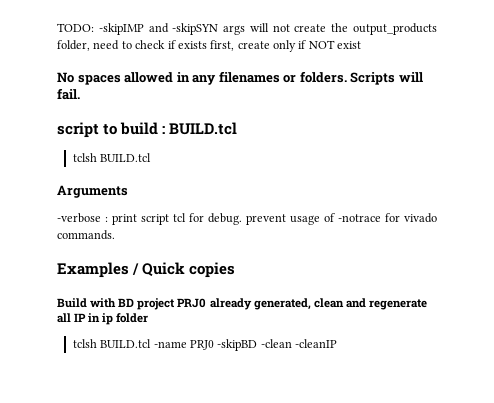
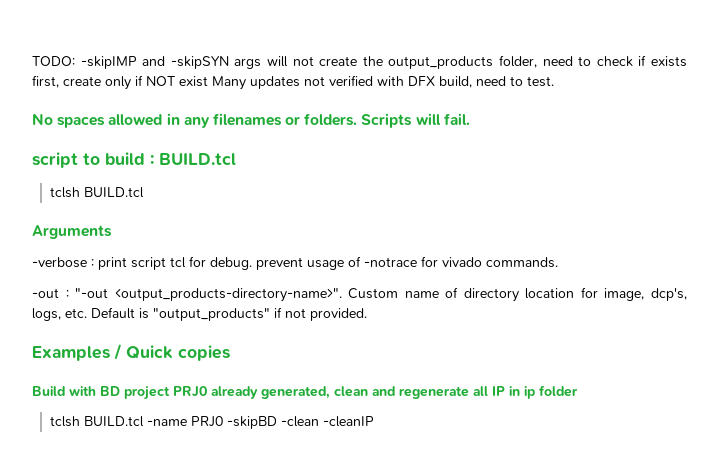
(362, 45) none -> [212,75,554,90] Many updates not verified with DFX build, need to test.
(115, 235) none -> [32,287,687,302] [32,307,367,321] // -out : "-out <output_products-directory-name>". Custom name of directory location for image, dcp's, logs, etc. Default is "output_products" if not provided.

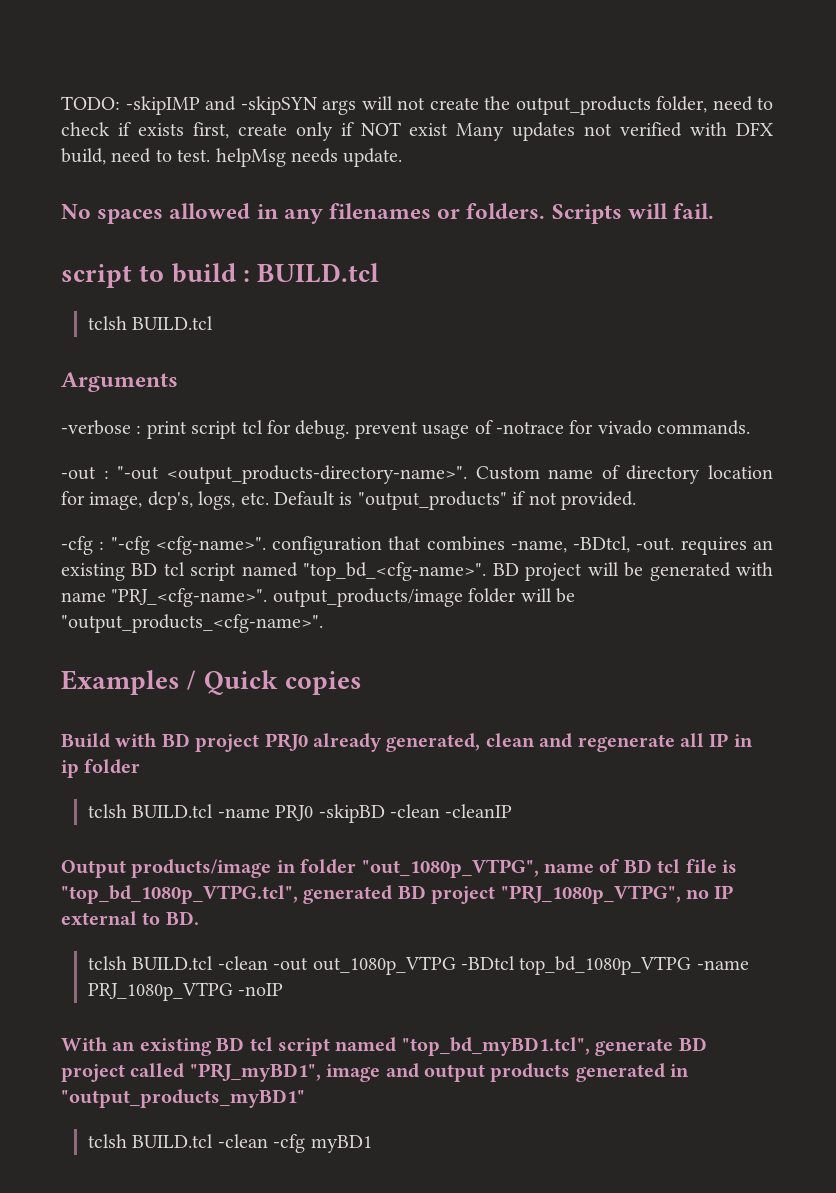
(554, 81) none -> [215,148,403,167] helpMsg needs update.
(367, 314) none -> [61,536,773,555] [61,562,774,581] [61,588,575,607] [61,614,323,633] // -cfg : "-cfg <cfg-name>". configuration that combines -name, -BDtcl, -out. requires an existing BD tcl script named "top_bd_<cfg-name>". BD project will be generated with name "PRJ_<cfg-name>". output_products/image folder will be "output_products_<cfg-name>".
(374, 421) none -> [61,859,737,878] [61,885,734,904] [61,911,199,925] [87,956,749,975] [87,982,284,1001] [61,1037,707,1056] [61,1063,690,1082] [61,1089,305,1108] [87,1134,372,1153] // Output products/image in folder "out_1080p_VTPG", name of BD tcl file is "top_bd_1080p_VTPG.tcl", generated BD project "PRJ_1080p_VTPG", no IP external to BD. // tclsh BUILD.tcl -clean -out out_1080p_VTPG -BDtcl top_bd_1080p_VTPG -name PRJ_1080p_VTPG -noIP // With an existing BD tcl script named "top_bd_myBD1.tcl", generate BD project called "PRJ_myBD1", image and output products generated in "output_products_myBD1" // tclsh BUILD.tcl -clean -cfg myBD1

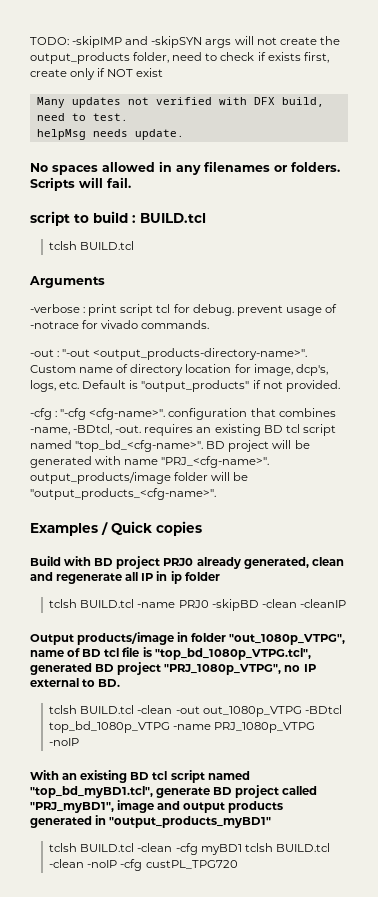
(449, 129) none -> (164, 72) //
(211, 155) none -> (128, 117) //
(372, 1144) none -> [244,843,330,852] [49,859,238,871] tclsh BUILD.tcl -clean -noIP -cfg custPL_TPG720

